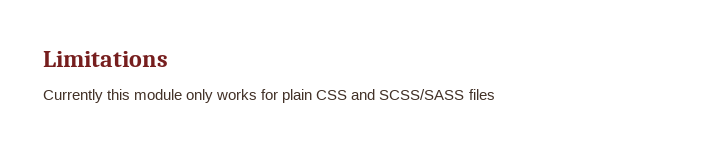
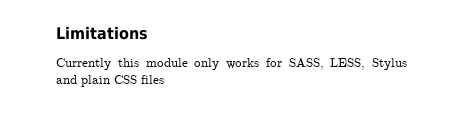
[282,89,465,103] plain CSS and SCSS/SASS -> [288,58,407,70] [56,75,137,87] SASS, LESS, Stylus and plain CSS

